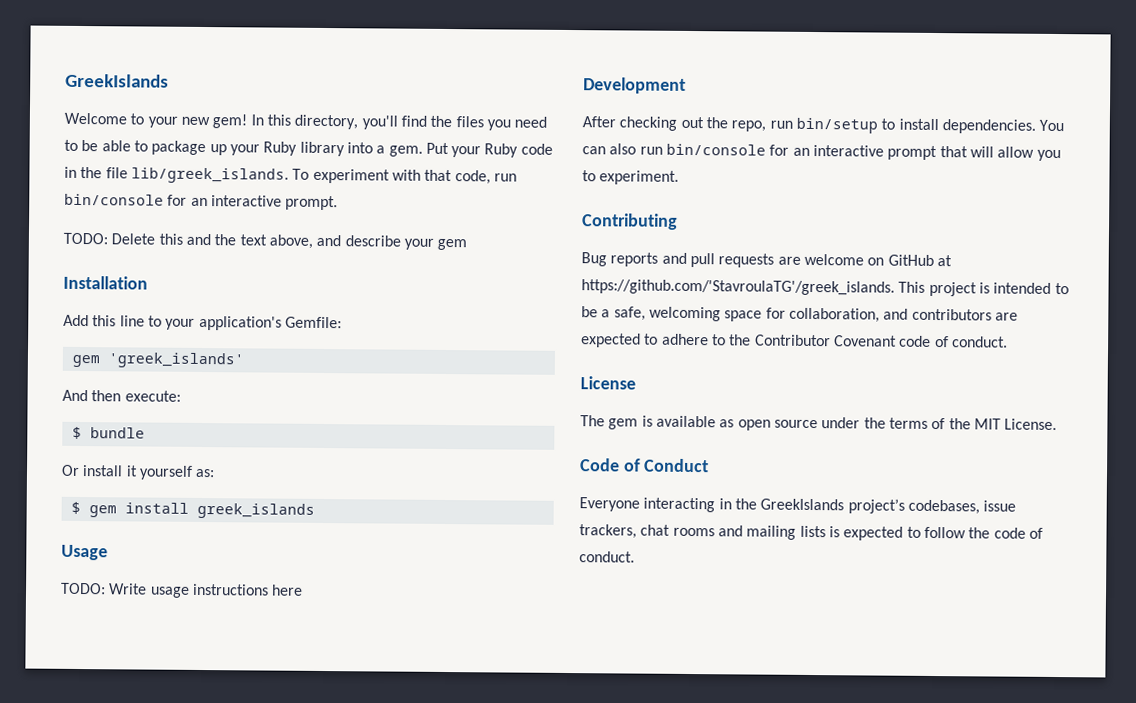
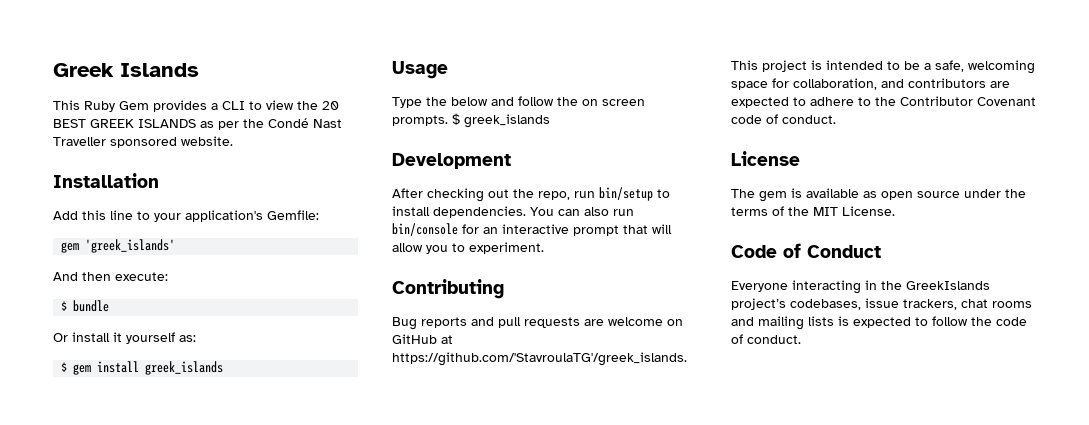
[65,73,169,88] [64,112,548,131] [64,139,553,158] [64,166,517,185] [64,193,339,211] [63,232,468,251] GreekIslands // Welcome to your new gem! In this directory, you'll find the files you need to be able to package up your Ruby library into a gem. Put your Ruby code in the file lib/greek_islands. To experiment with that code, run bin/console for an interactive prompt. // TODO: Delete this and the text above, and describe your gem -> [53,63,199,77] [53,100,339,112] [53,118,342,130] [53,136,233,148] Greek Islands // This Ruby Gem provides a CLI to view the 20 BEST GREEK ISLANDS as per the Condé Nast Traveller sponsored website.
[60,582,304,598] TODO: Write usage instructions here -> [392,96,645,108] [392,113,550,128] Type the below and follow the on screen prompts. $ greek_islands

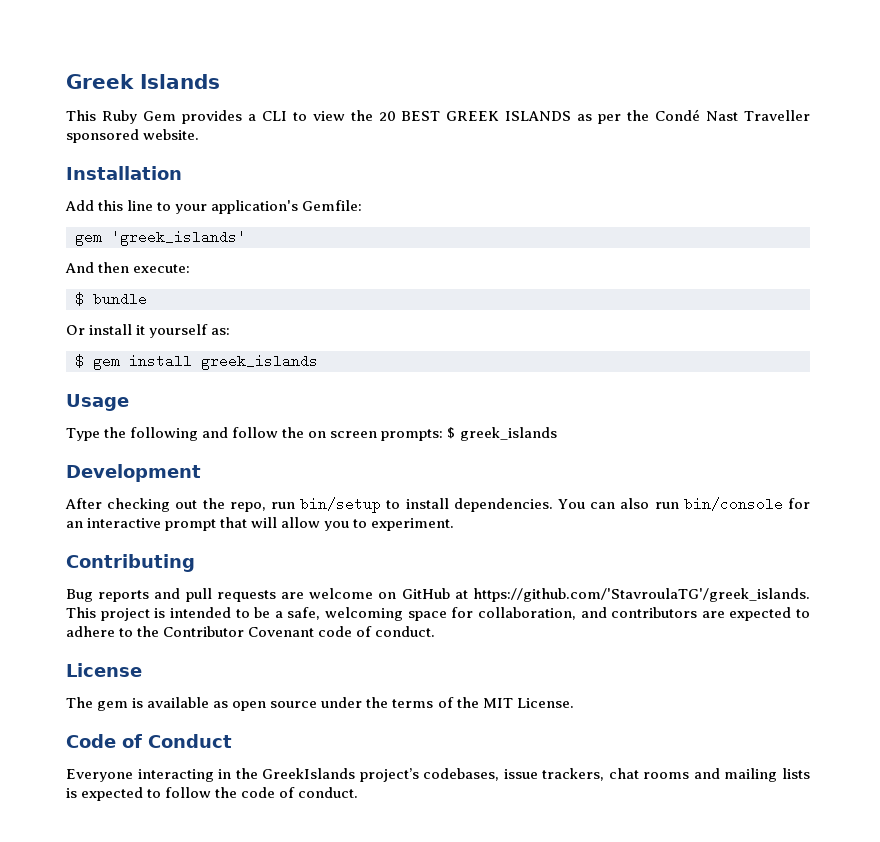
[451,97,488,106] below -> [130,427,199,441] following
[392,115,448,126] prompts. -> [381,429,444,441] prompts:

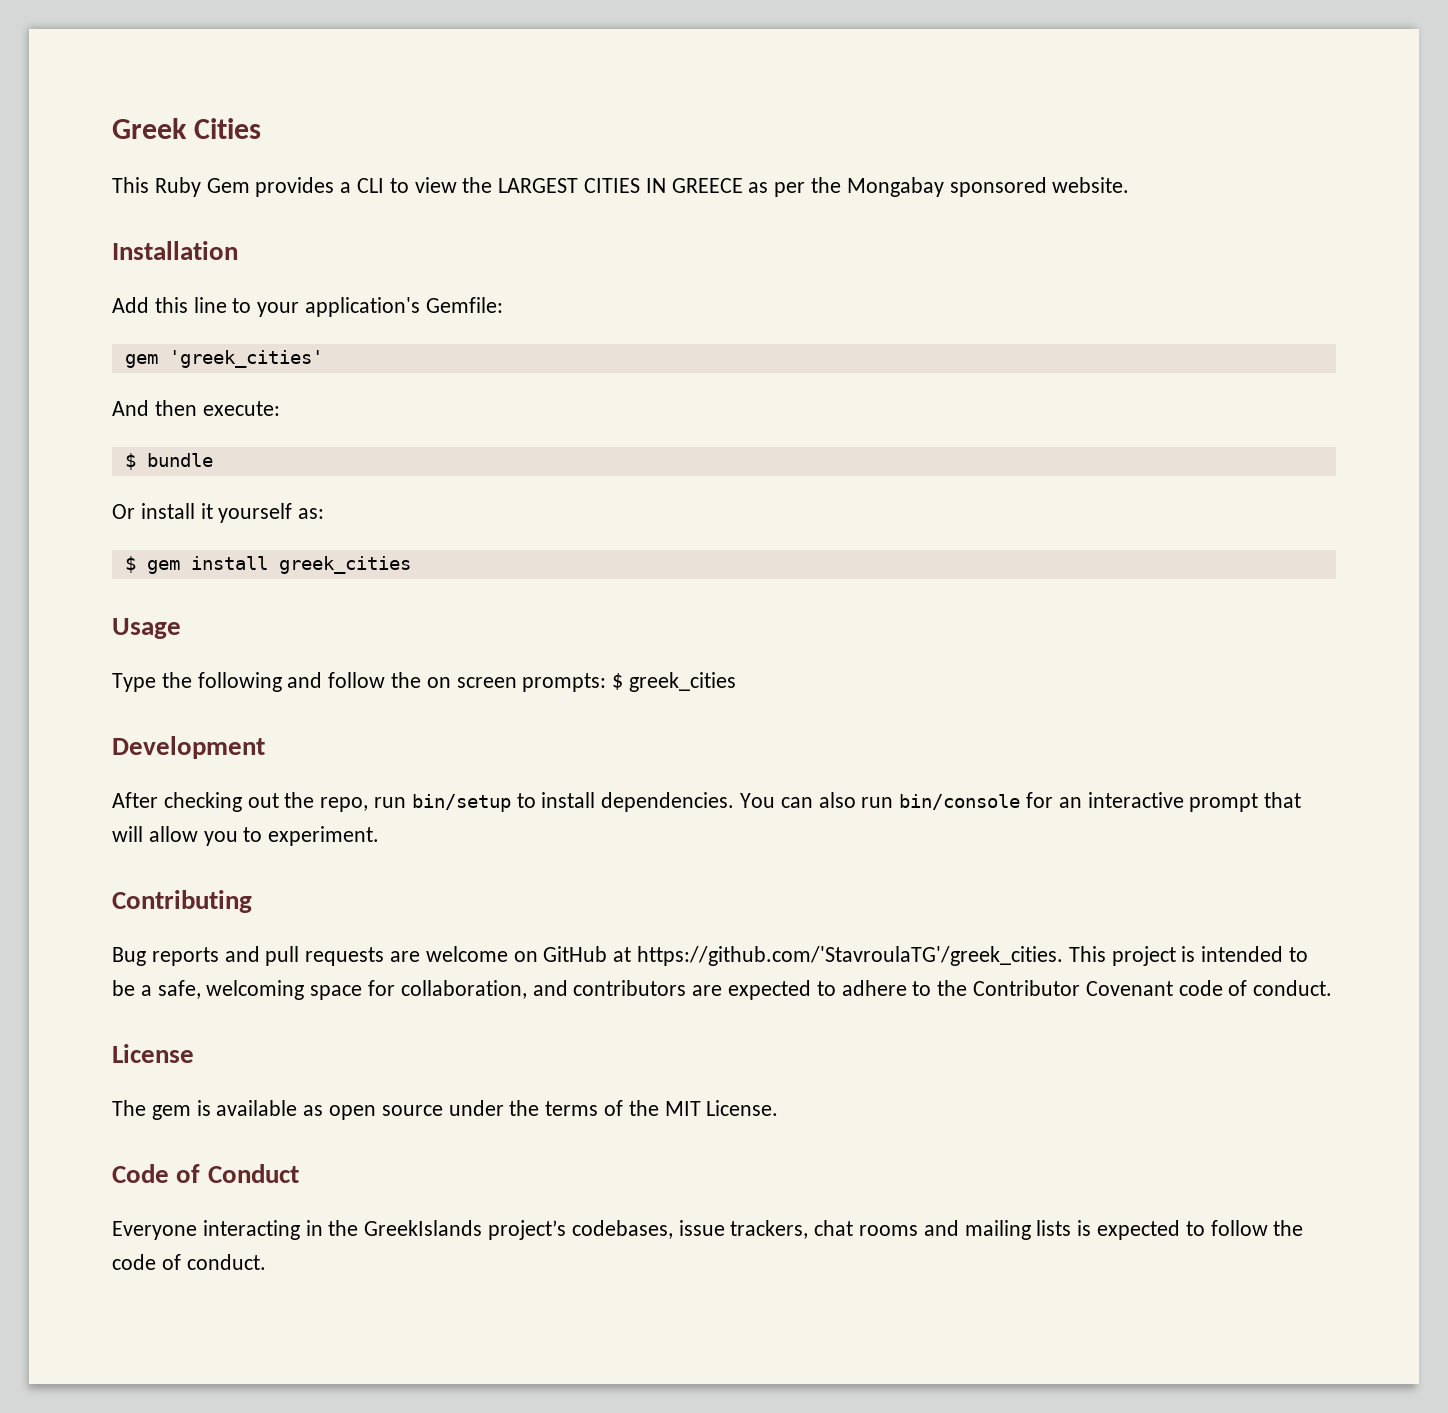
[140,74,220,89] Islands -> [194,118,262,139] Cities
[378,109,811,124] 20 BEST GREEK ISLANDS as per the Condé Nast Traveller -> [498,177,944,197] LARGEST CITIES IN GREECE as per the Mongabay
[111,230,246,246] 'greek_islands' -> [168,350,323,368] 'greek_cities'
[201,354,318,370] greek_islands -> [278,556,411,574] greek_cities
[459,427,557,441] greek_islands -> [629,672,737,692] greek_cities
[473,588,811,602] https://github.com/'StavroulaTG'/greek_islands. -> [637,946,1064,966] https://github.com/'StavroulaTG'/greek_cities.

